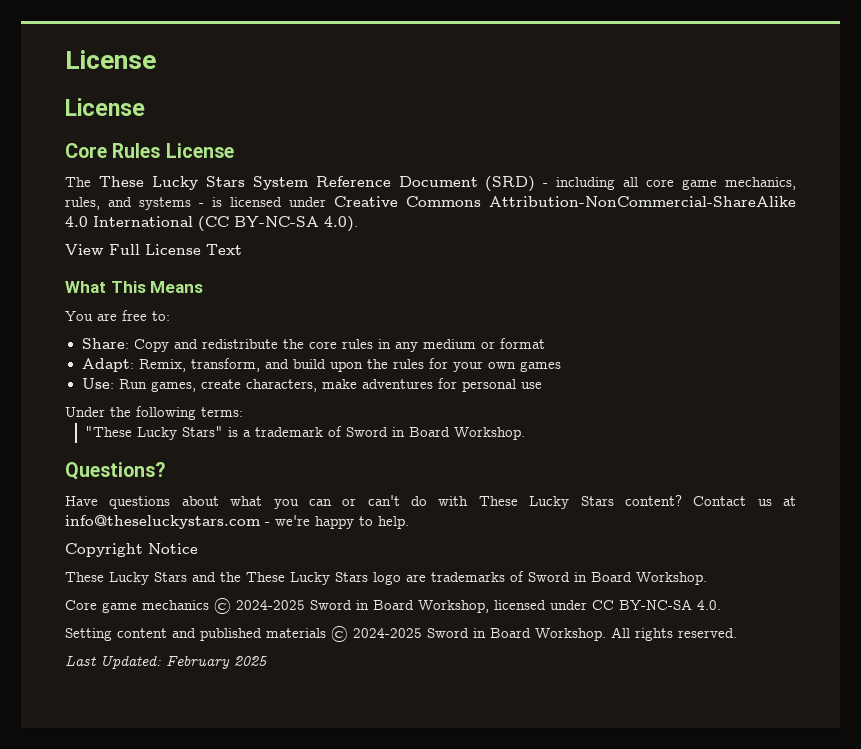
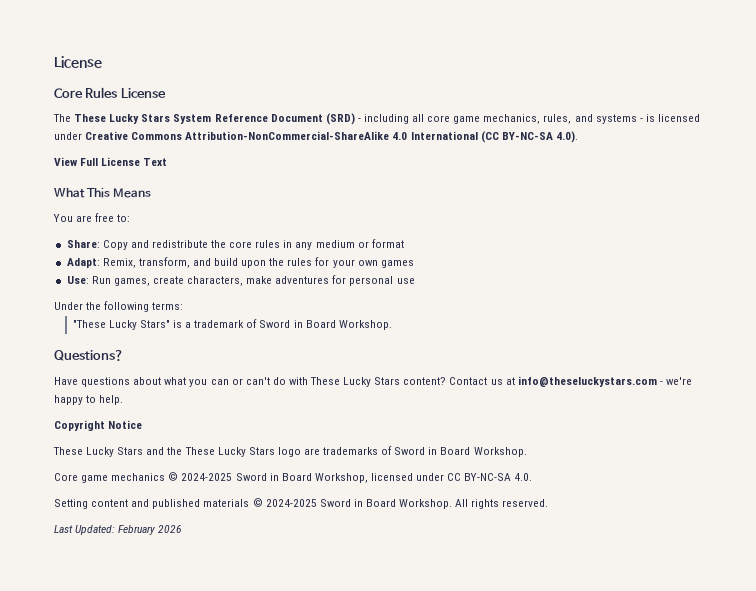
[65,50,156,69] [65,98,145,116] License // License -> [54,56,102,68] License
[234,656,267,666] 2025 -> [158,525,183,533] 2026

